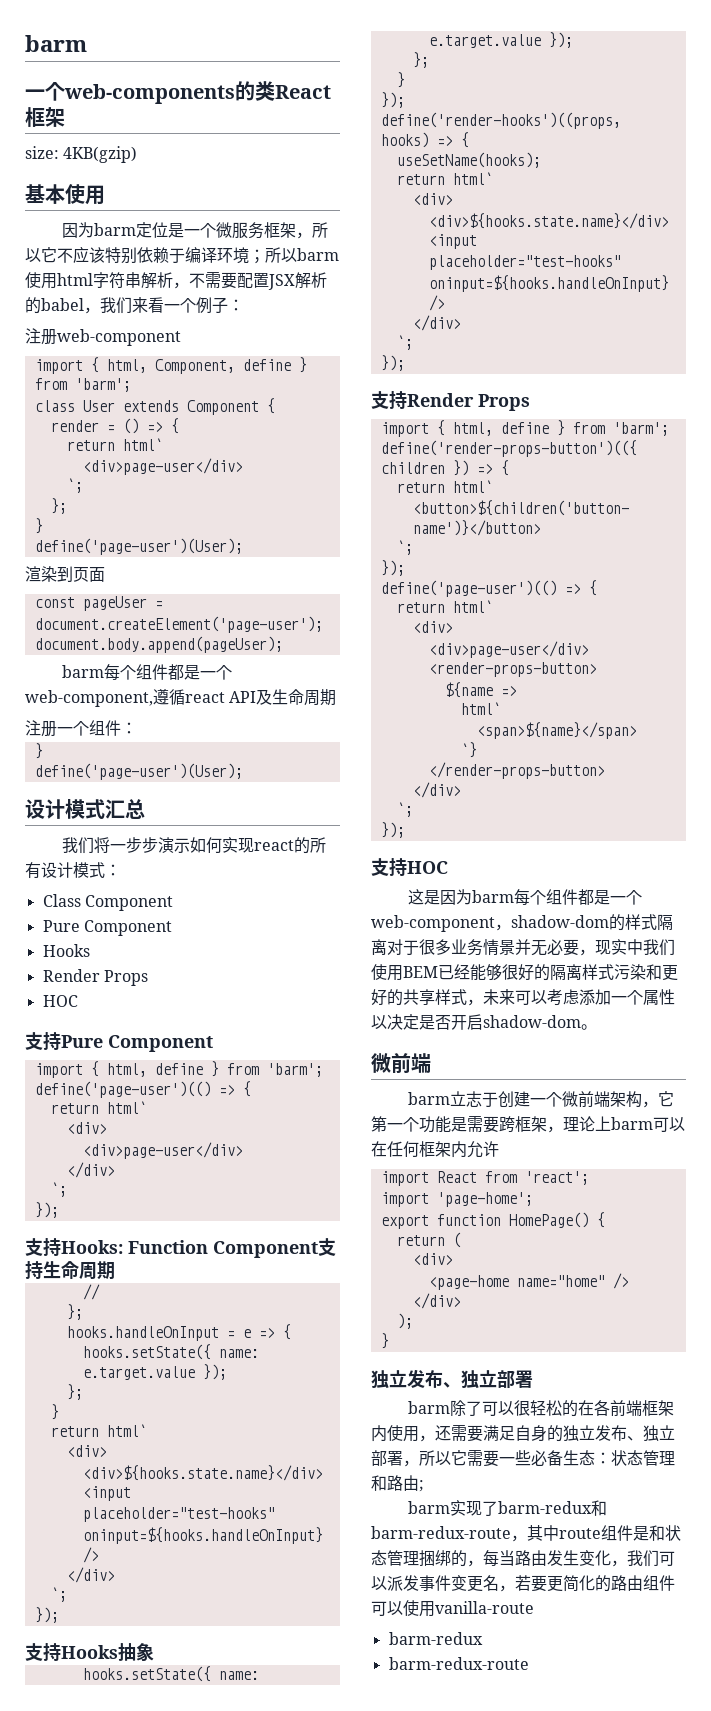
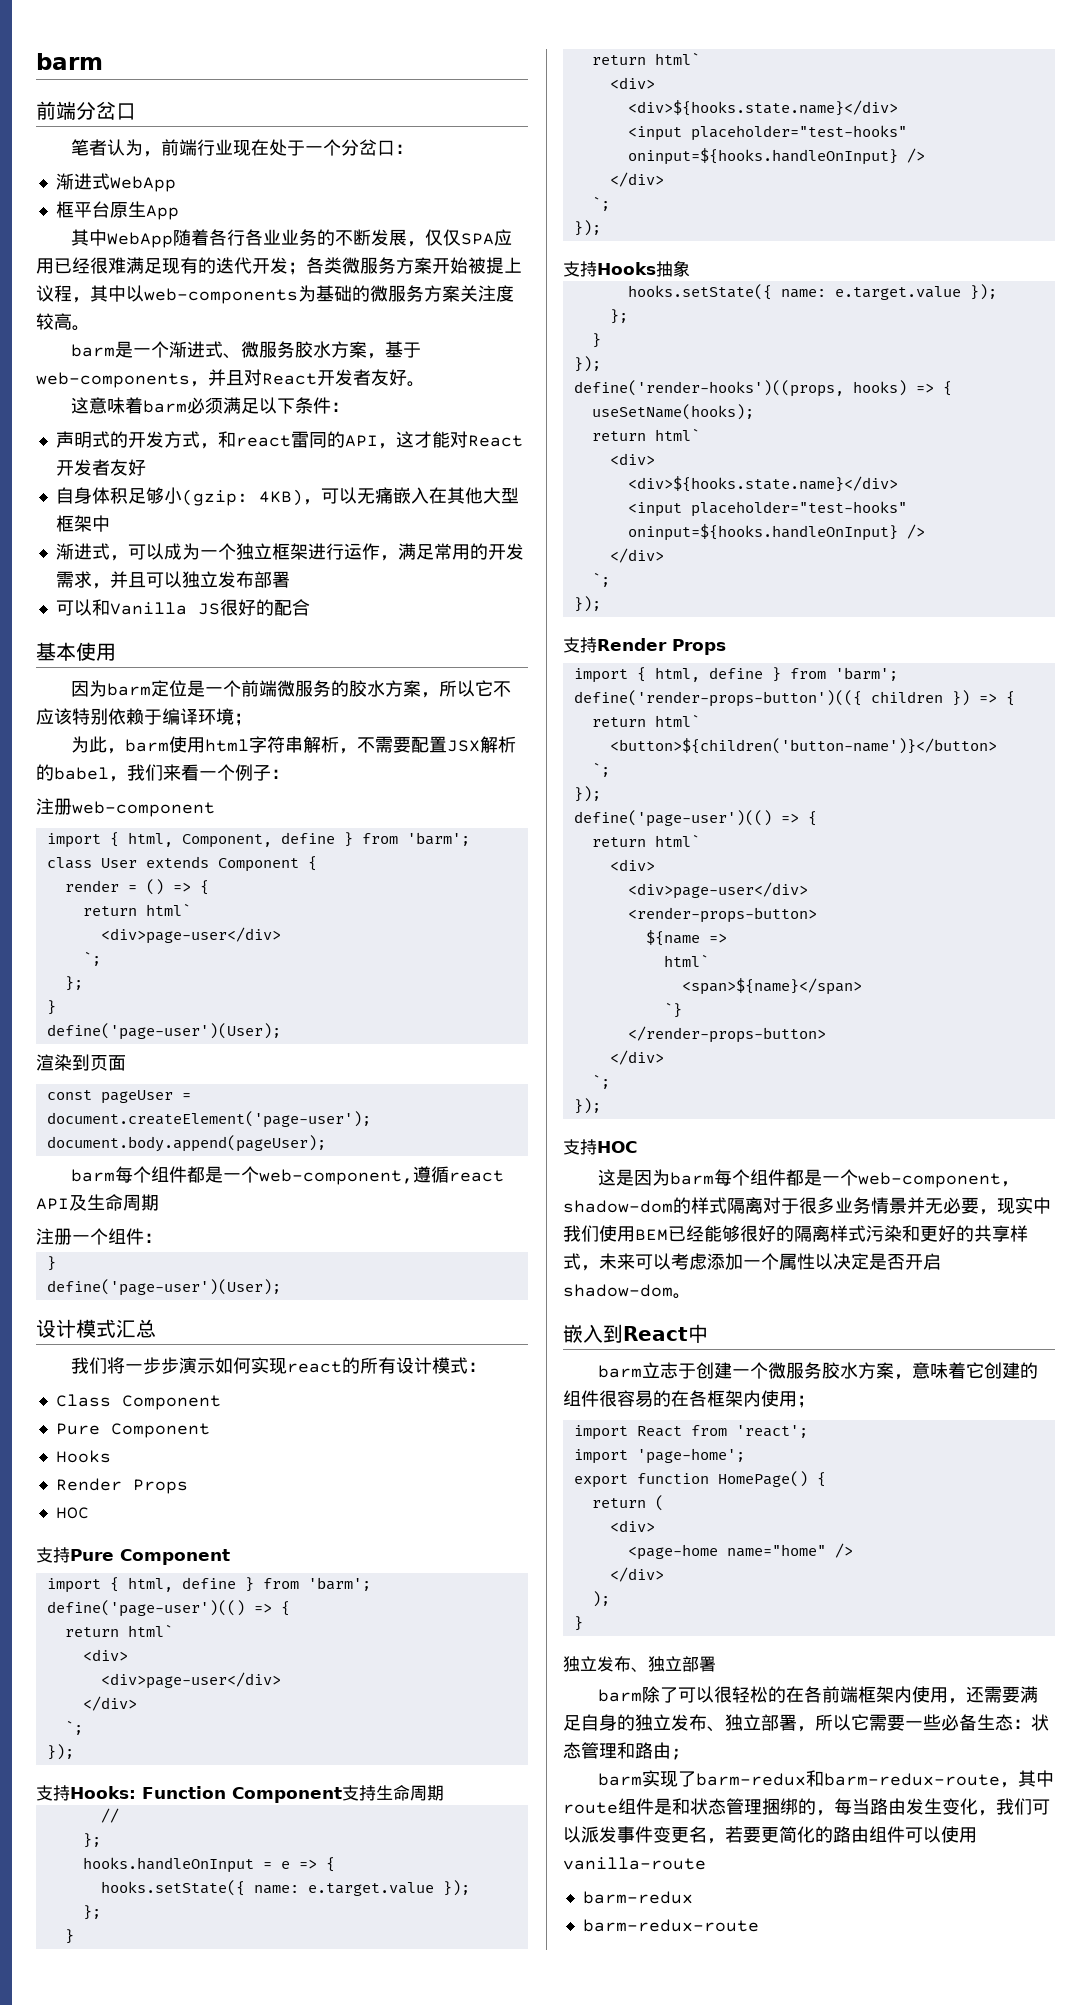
[25,81,331,104] [25,107,65,127] [25,146,138,163] 一个web-components的类React框架 // size: 4KB(gzip) -> [36,101,136,120] [71,139,414,157] [55,173,176,192] [55,201,179,220] [71,229,513,248] [36,257,522,275] [36,285,514,304] [36,313,90,331] [71,341,422,359] [36,369,425,388] [71,397,350,414] [55,431,523,449] [55,459,146,476] [55,487,519,506] [55,515,110,532] [55,543,524,561] [55,571,290,589] [55,599,310,616] 前端分岔口 // 笔者认为，前端行业现在处于一个分岔口： // 渐进式WebApp // 框平台原生App // 其中WebApp随着各行各业业务的不断发展，仅仅SPA应用已经很难满足现有的迭代开发；各类微服务方案开始被提上议程，其中以web-components为基础的微服务方案关注度较高。 // barm是一个渐进式、微服务胶水方案，基于web-components，并且对React开发者友好。 // 这意味着barm必须满足以下条件： // 声明式的开发方式，和react雷同的API，这才能对React开发者友好 // 自身体积足够小(gzip: 4KB)，可以无痛嵌入在其他大型框架中 // 渐进式，可以成为一个独立框架进行运作，满足常用的开发需求，并且可以独立发布部署 // 可以和Vanilla JS很好的配合
[215,222,296,239] 微服务框架 -> [241,680,422,697] 前端微服务的胶水方案
[265,247,297,263] 所以 -> [71,736,126,754] // 为此，
[371,1053,431,1074] 微前端 -> [563,1324,708,1343] 嵌入到React中
[577,1091,674,1108] [371,1116,685,1133] [371,1141,499,1158] 前端架构，它第一个功能是需要跨框架，理论上barm可以在任何框架内允许 -> [786,1362,1039,1380] [563,1390,815,1408] 服务胶水方案，意味着它创建的组件很容易的在各框架内使用；

